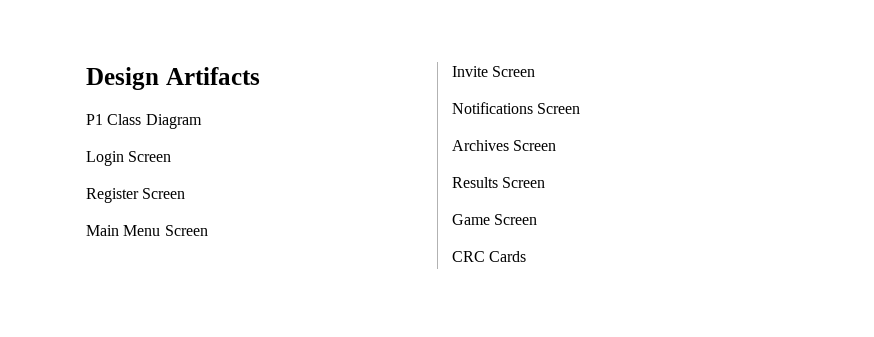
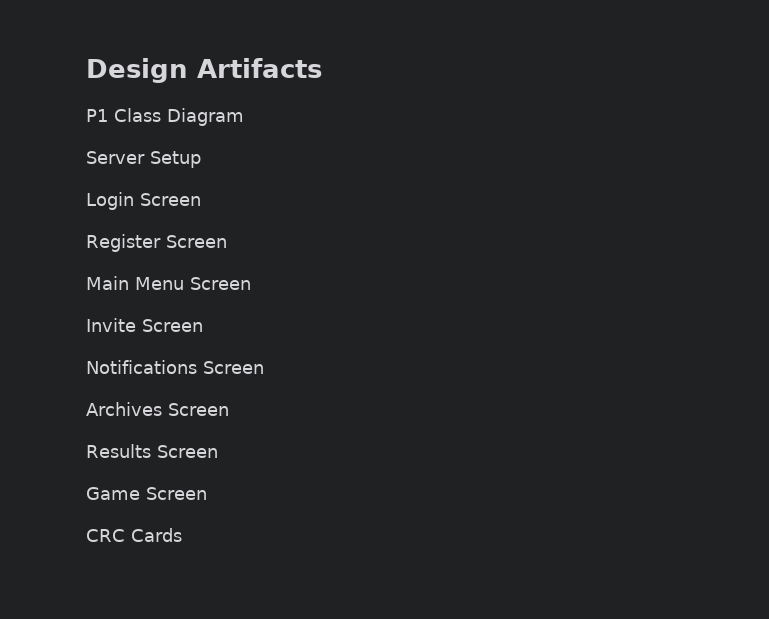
(202, 121) none -> [86,151,201,168] // Server Setup

